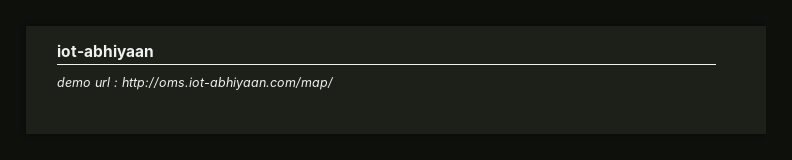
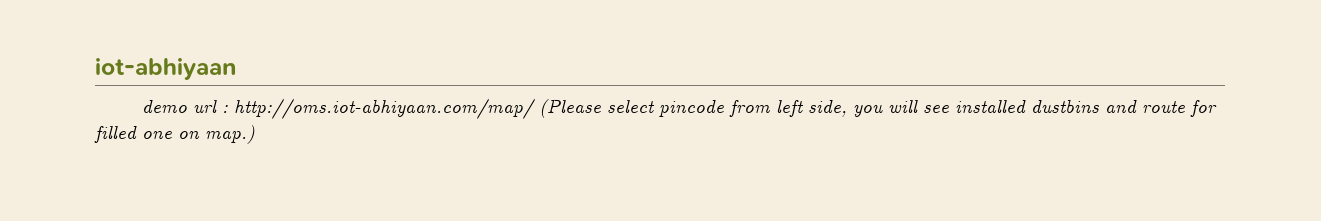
(334, 83) none -> [539,99,1218,118] [94,125,255,144] (Please select pincode from left side, you will see installed dustbins and route for filled one on map.)

